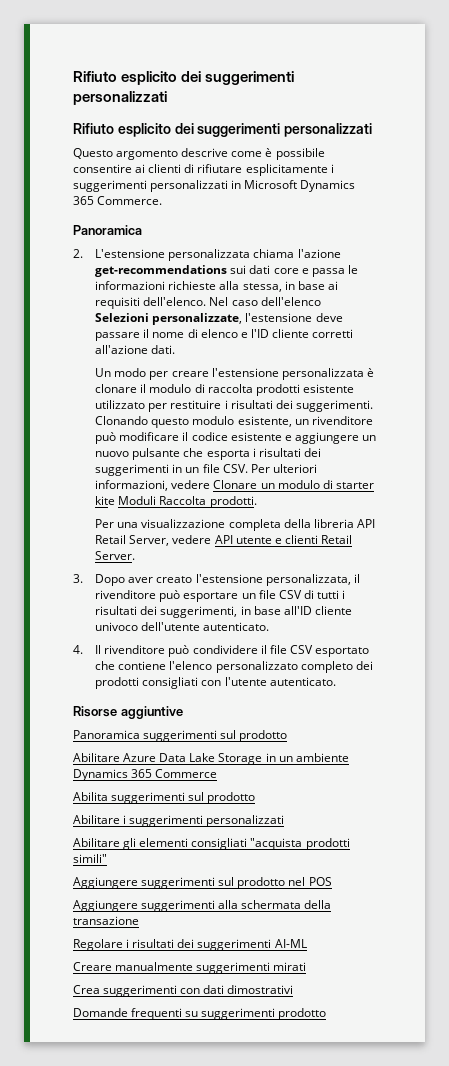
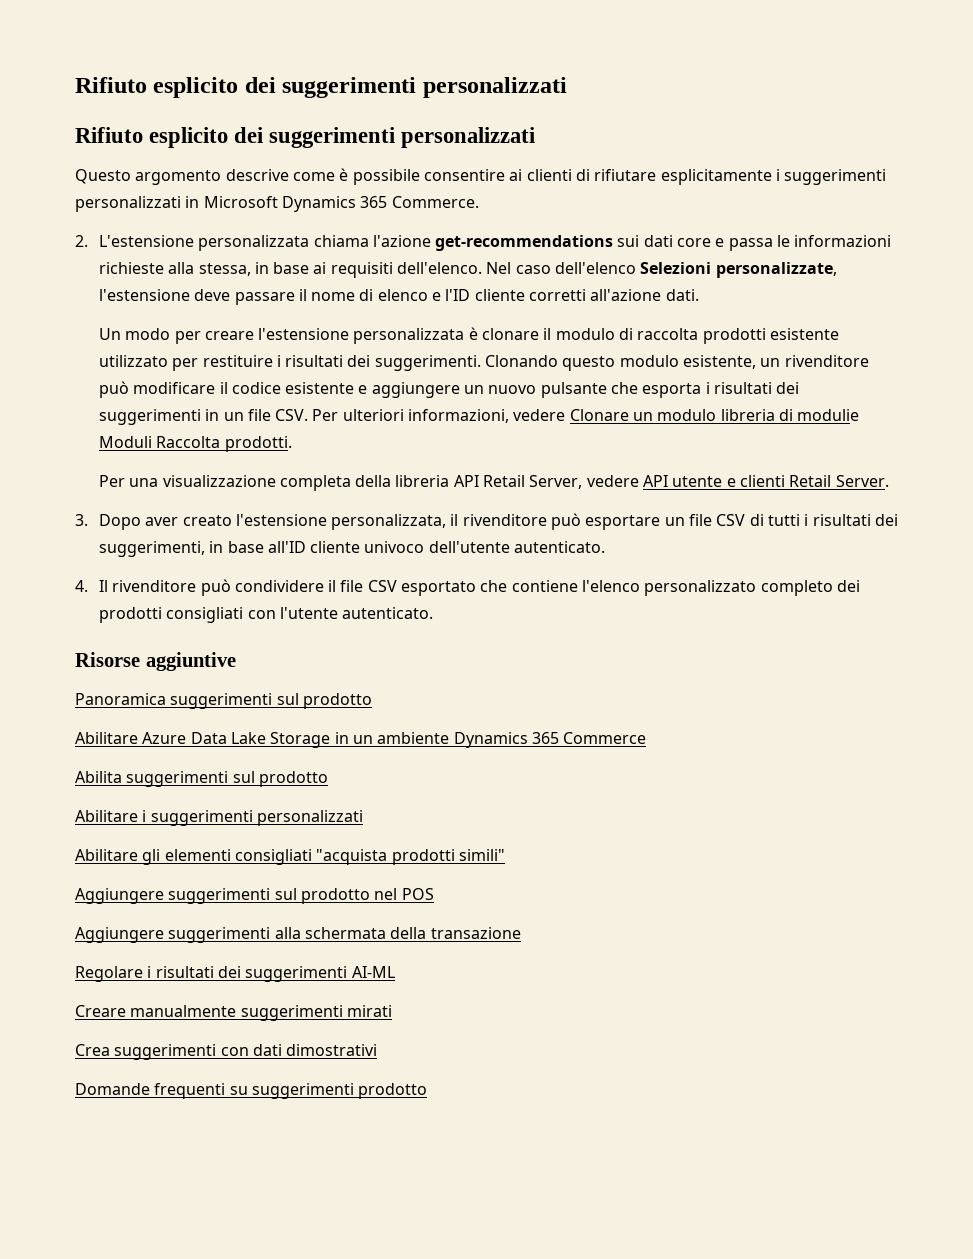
[73,225,142,235] // Panoramica -> (479, 202) none
[322,480,374,489] [95,496,116,505] di starter kite -> [720,409,860,421] libreria di modulie

